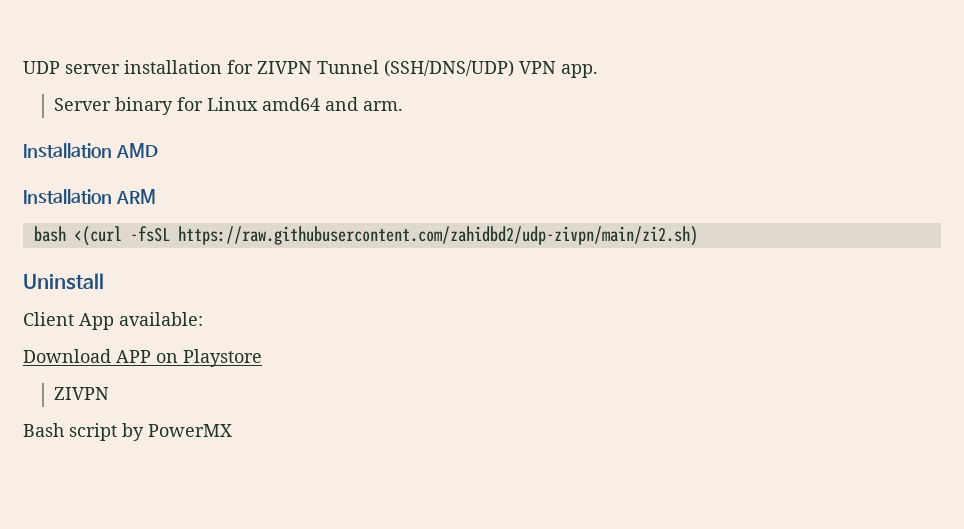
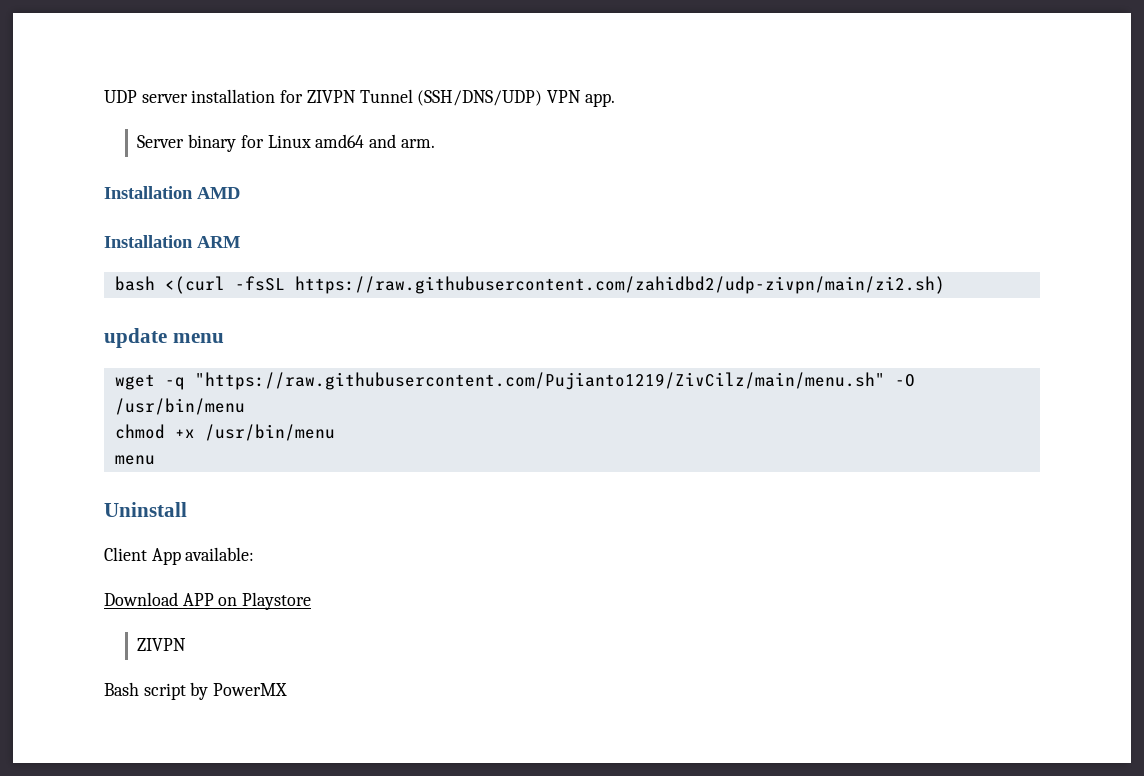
(698, 236) none -> [104,328,224,348] [114,372,915,390] [114,398,245,415] [114,424,335,441] [114,455,155,465] // update menu // wget -q "https://raw.githubusercontent.com/Pujianto1219/ZivCilz/main/menu.sh" -O /usr/bin/menu // chmod +x /usr/bin/menu // menu

